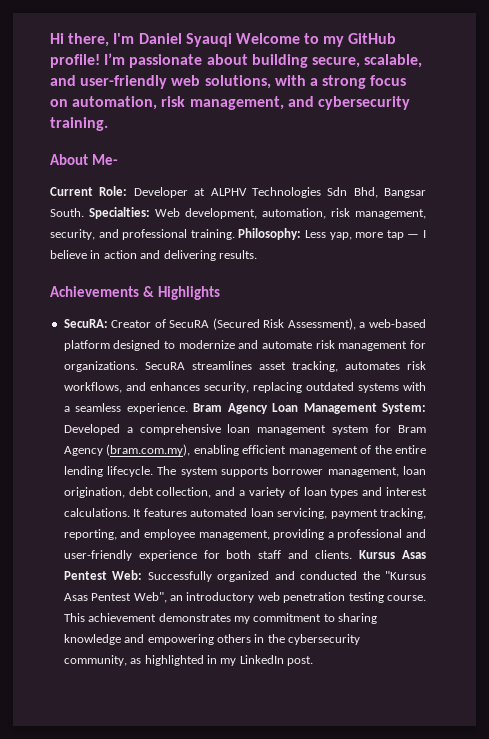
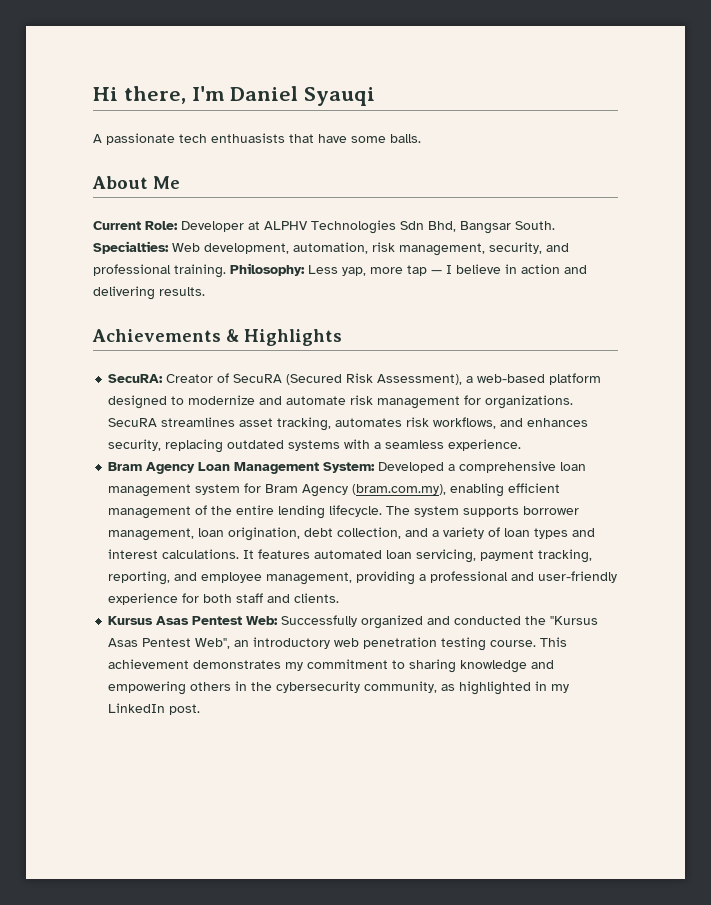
[235,33,397,47] [50,53,423,68] [50,75,407,89] [50,96,410,110] [50,117,108,131] Welcome to my GitHub profile! I’m passionate about building secure, scalable, and user-friendly web solutions, with a strong focus on automation, risk management, and cybersecurity training. -> [93,133,421,145] // A passionate tech enthuasists that have some balls.
[91,154,118,165] Me- -> [153,176,180,189] Me
(188, 408) none -> (522, 445) //
(353, 554) none -> (340, 598) //

